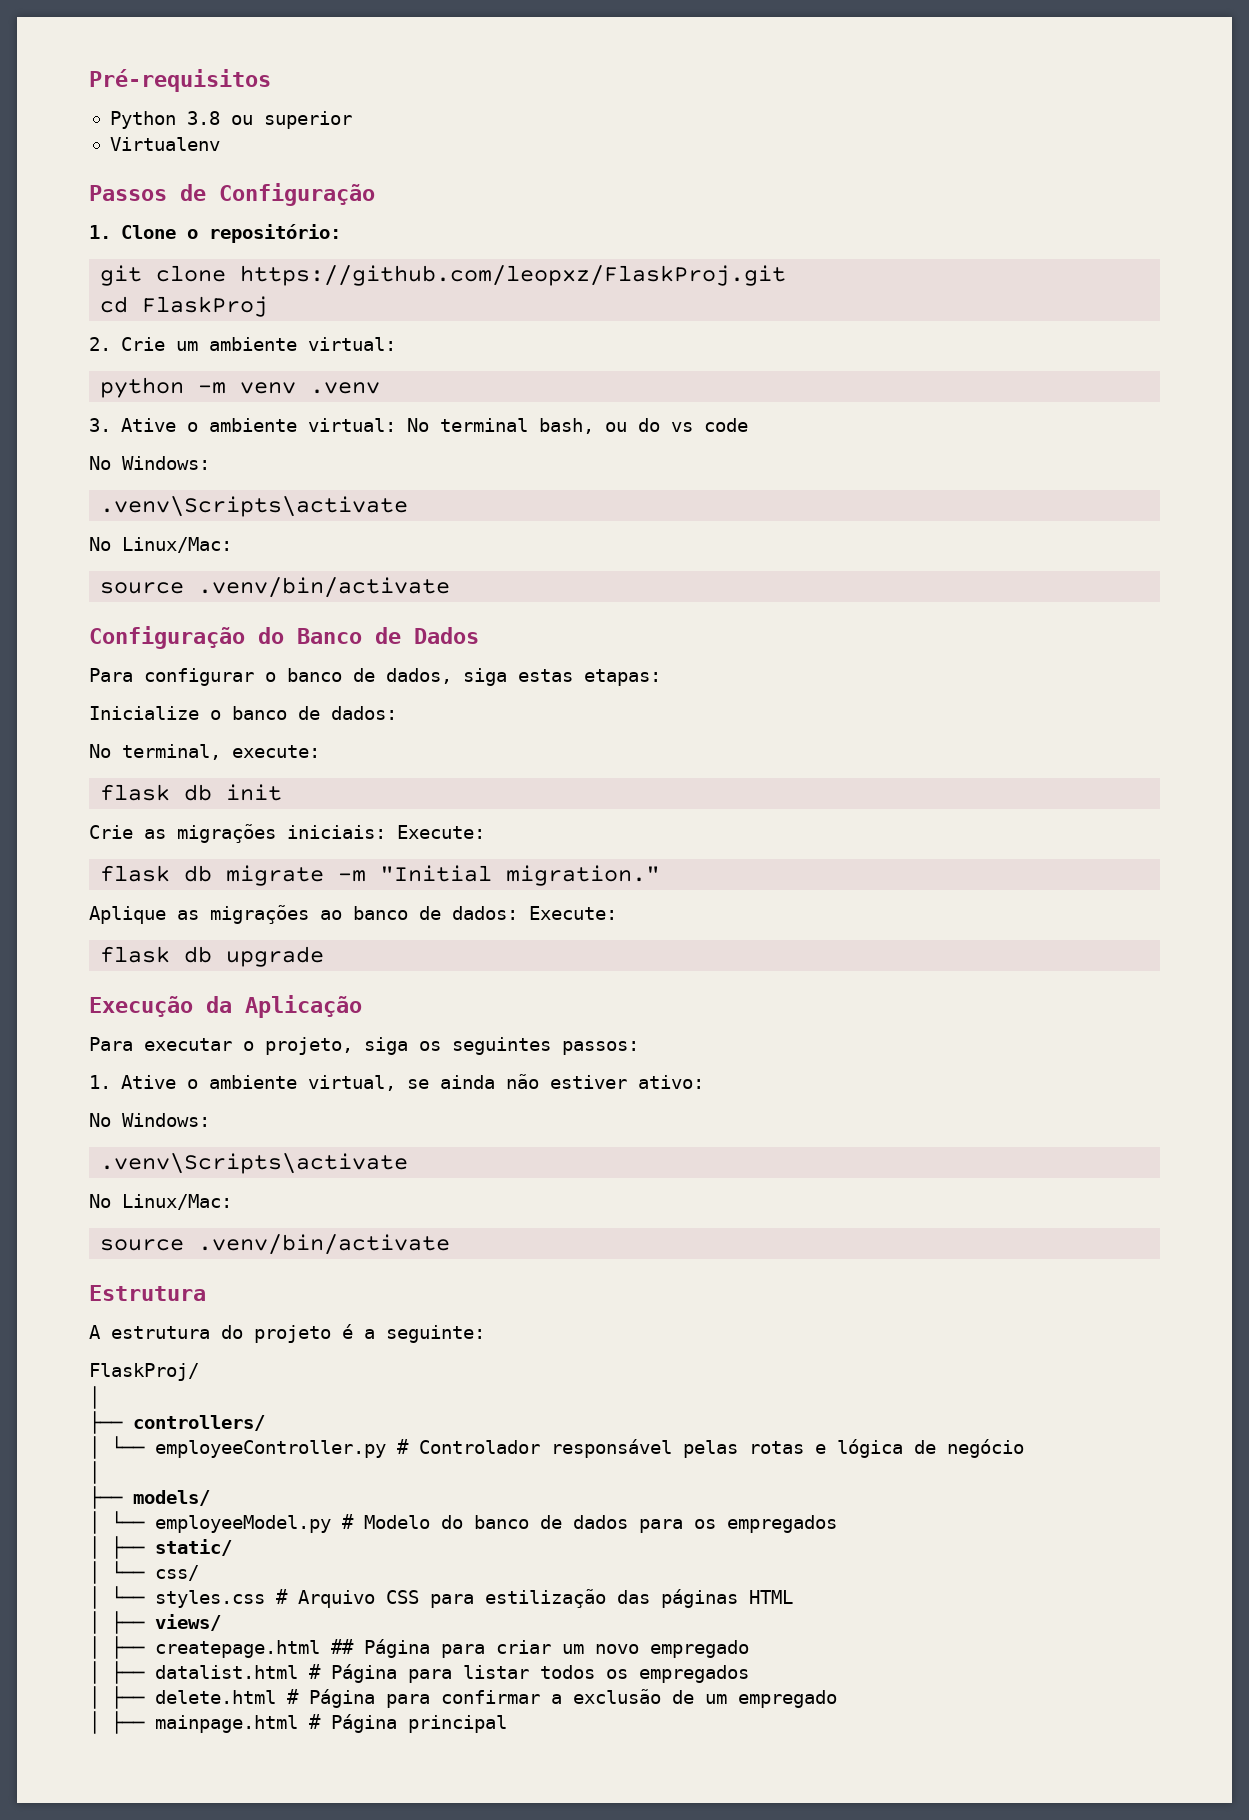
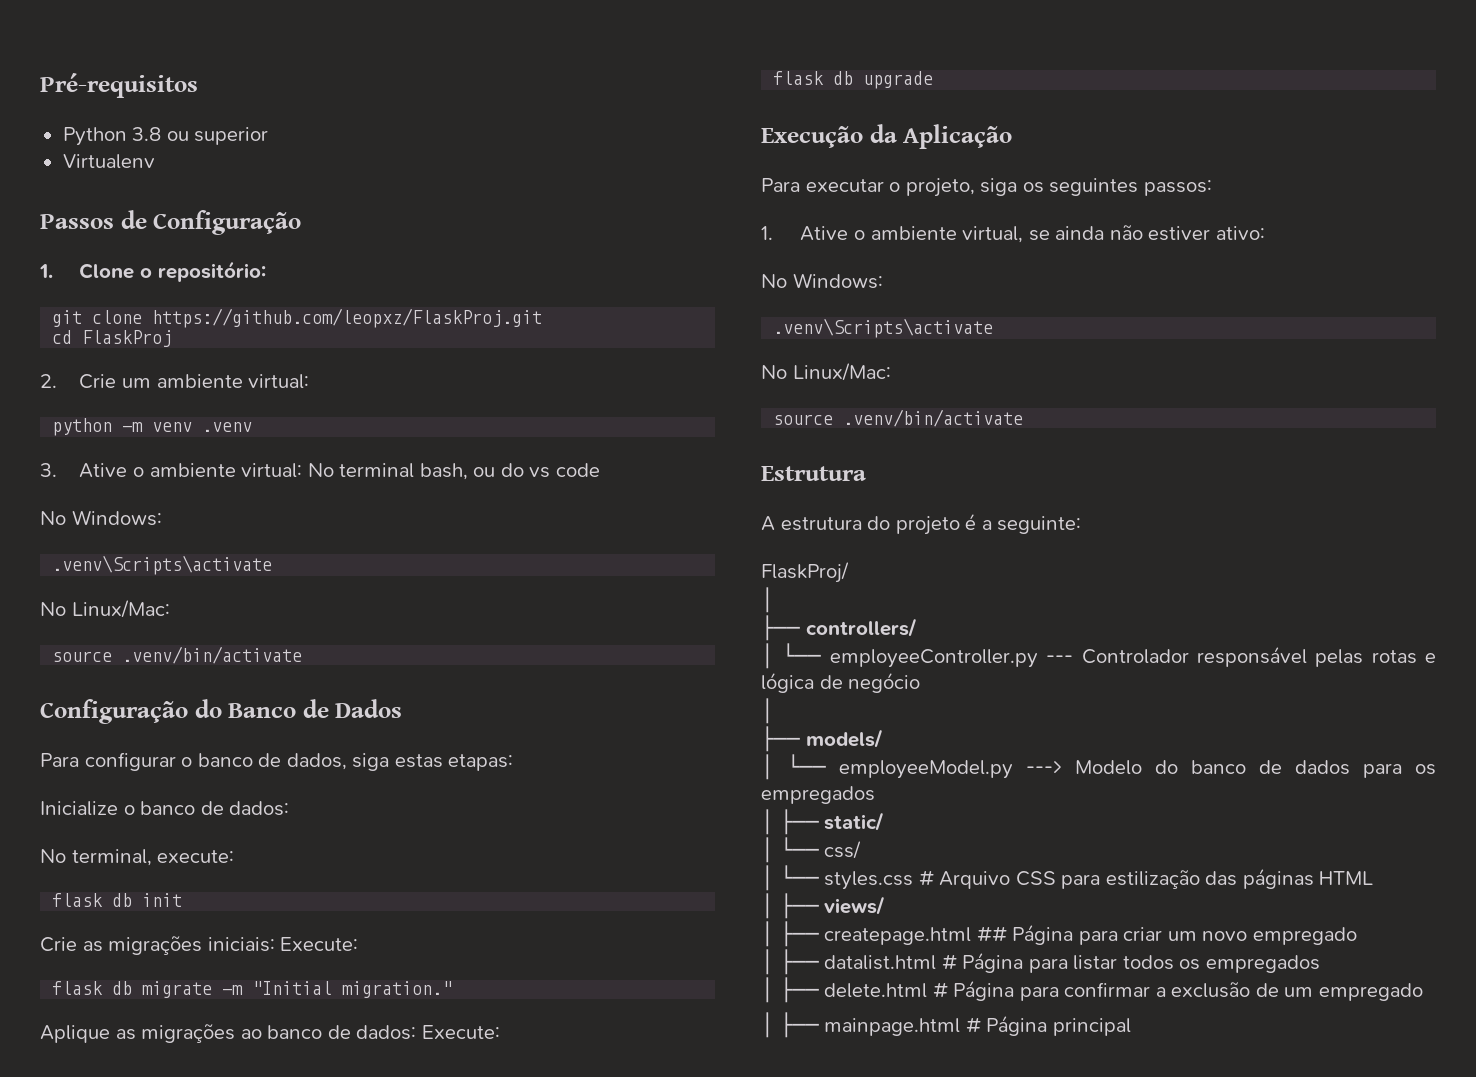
[397,1439,409,1454] # -> [1046,655,1074,663] ---
[342,1514,354,1529] # -> [1026,761,1062,774] --->

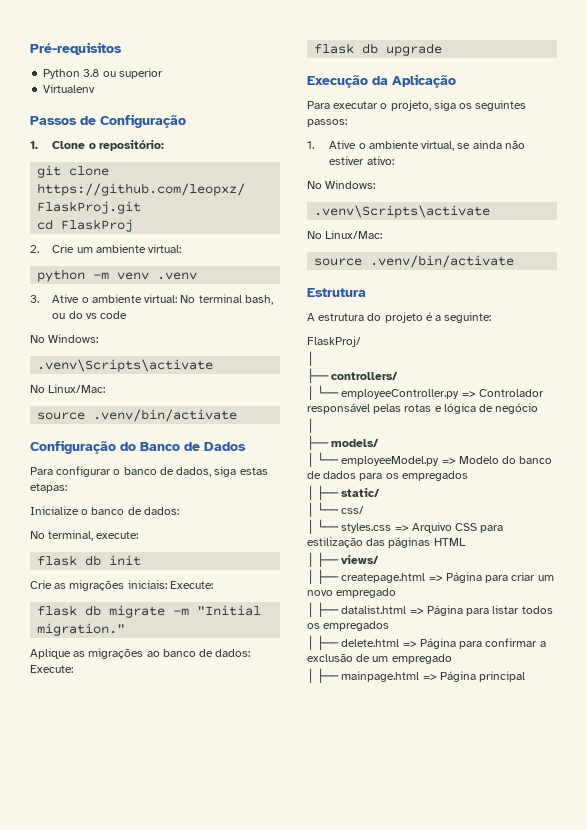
[1046,655,1074,663] --- -> [461,391,476,397] =>
[1026,761,1062,774] ---> -> [441,458,456,464] =>
[918,870,934,886] # -> [394,525,409,531] =>
[976,926,1007,942] ## -> [428,575,443,581] =>
[941,954,957,970] # -> [409,608,424,614] =>
[932,982,948,998] # -> [402,641,417,647] =>
[965,1017,981,1033] # -> [422,674,437,680] =>

